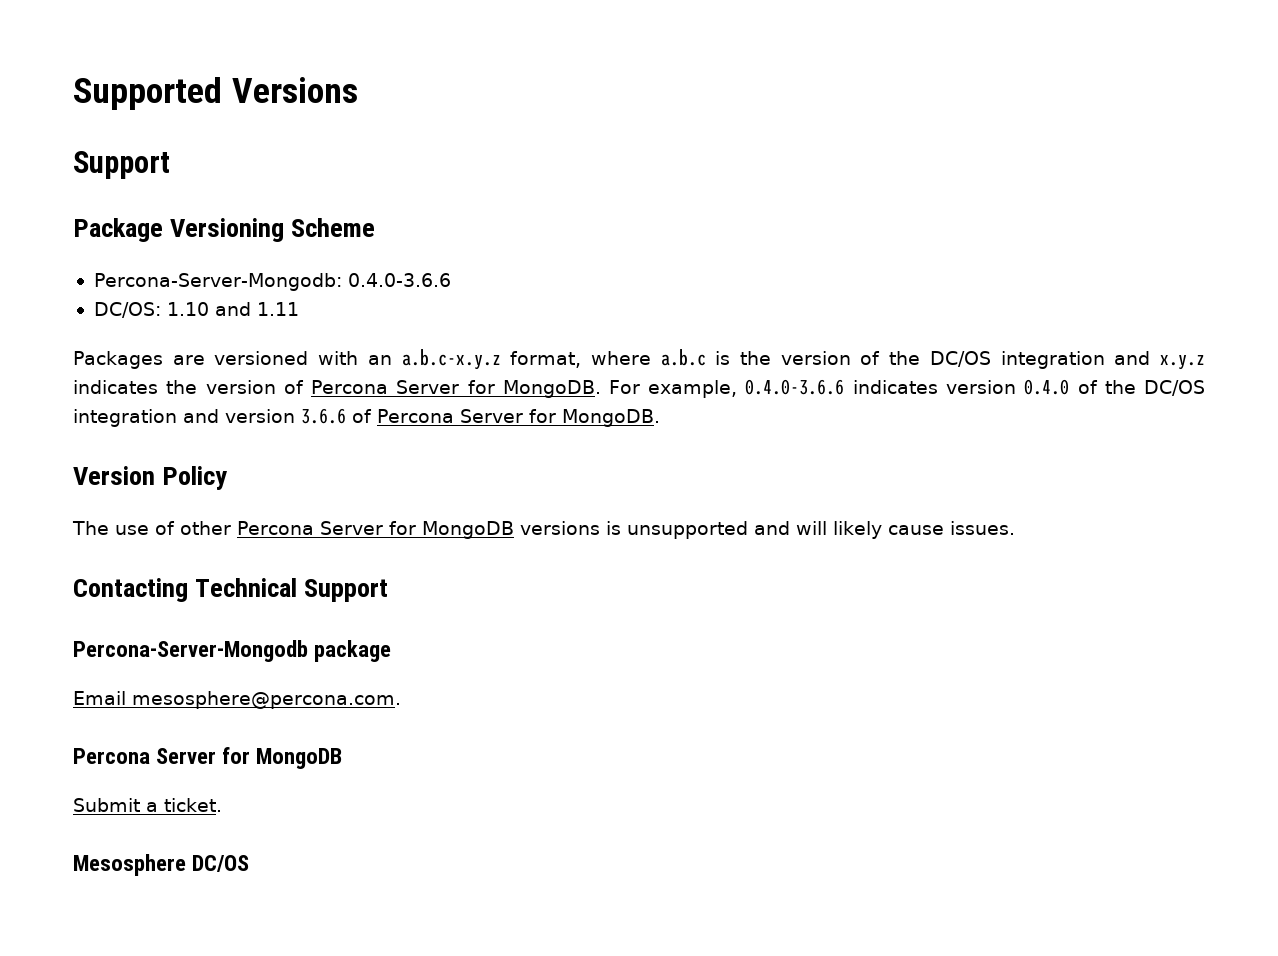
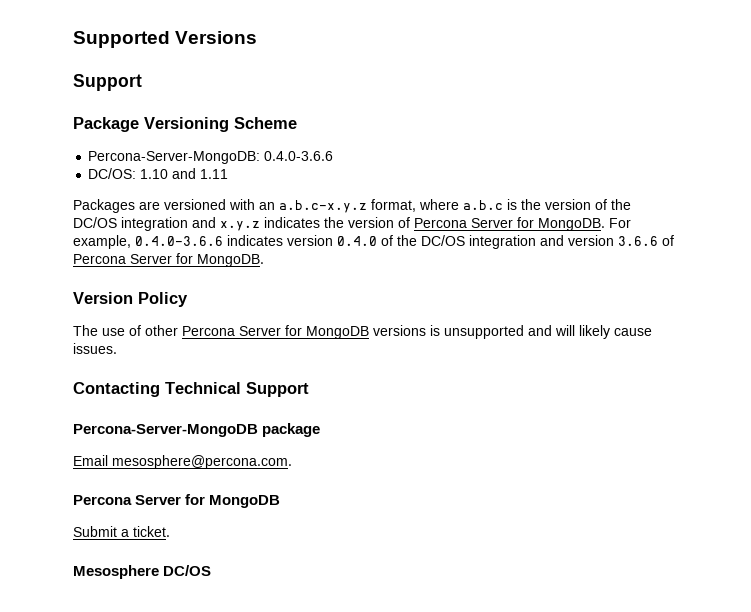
[93,273,342,291] Percona-Server-Mongodb: -> [88,151,261,164] Percona-Server-MongoDB:
[73,640,308,662] Percona-Server-Mongodb -> [73,424,258,437] Percona-Server-MongoDB

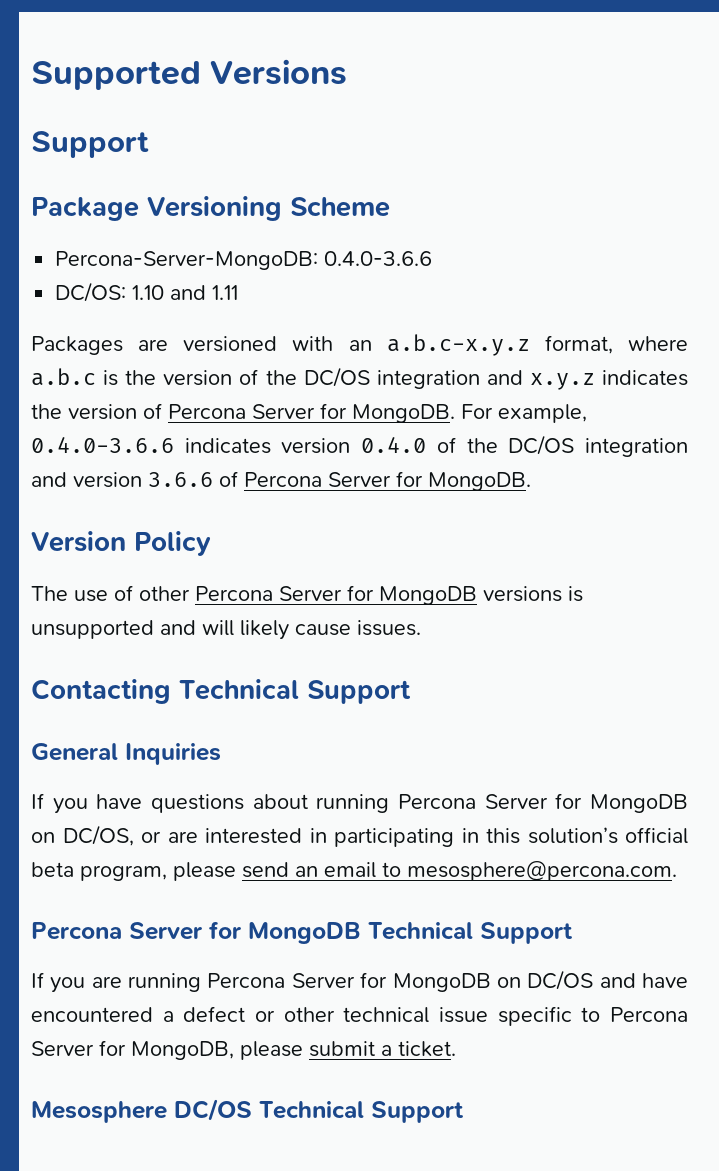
[73,423,321,437] [73,455,108,466] Percona-Server-MongoDB package // Email -> [31,743,221,765] [31,793,688,814] [31,825,688,847] [31,862,401,881] General Inquiries // If you have questions about running Percona Server for MongoDB on DC/OS, or are interested in participating in this solution’s official beta program, please send an email to
[73,526,117,537] // Submit -> [368,922,573,944] [31,970,688,993] [31,1006,688,1026] [31,1040,375,1060] Technical Support // If you are running Percona Server for MongoDB on DC/OS and have encountered a defect or other technical issue specific to Percona Server for MongoDB, please submit
(212, 570) none -> [259,1101,464,1123] Technical Support

